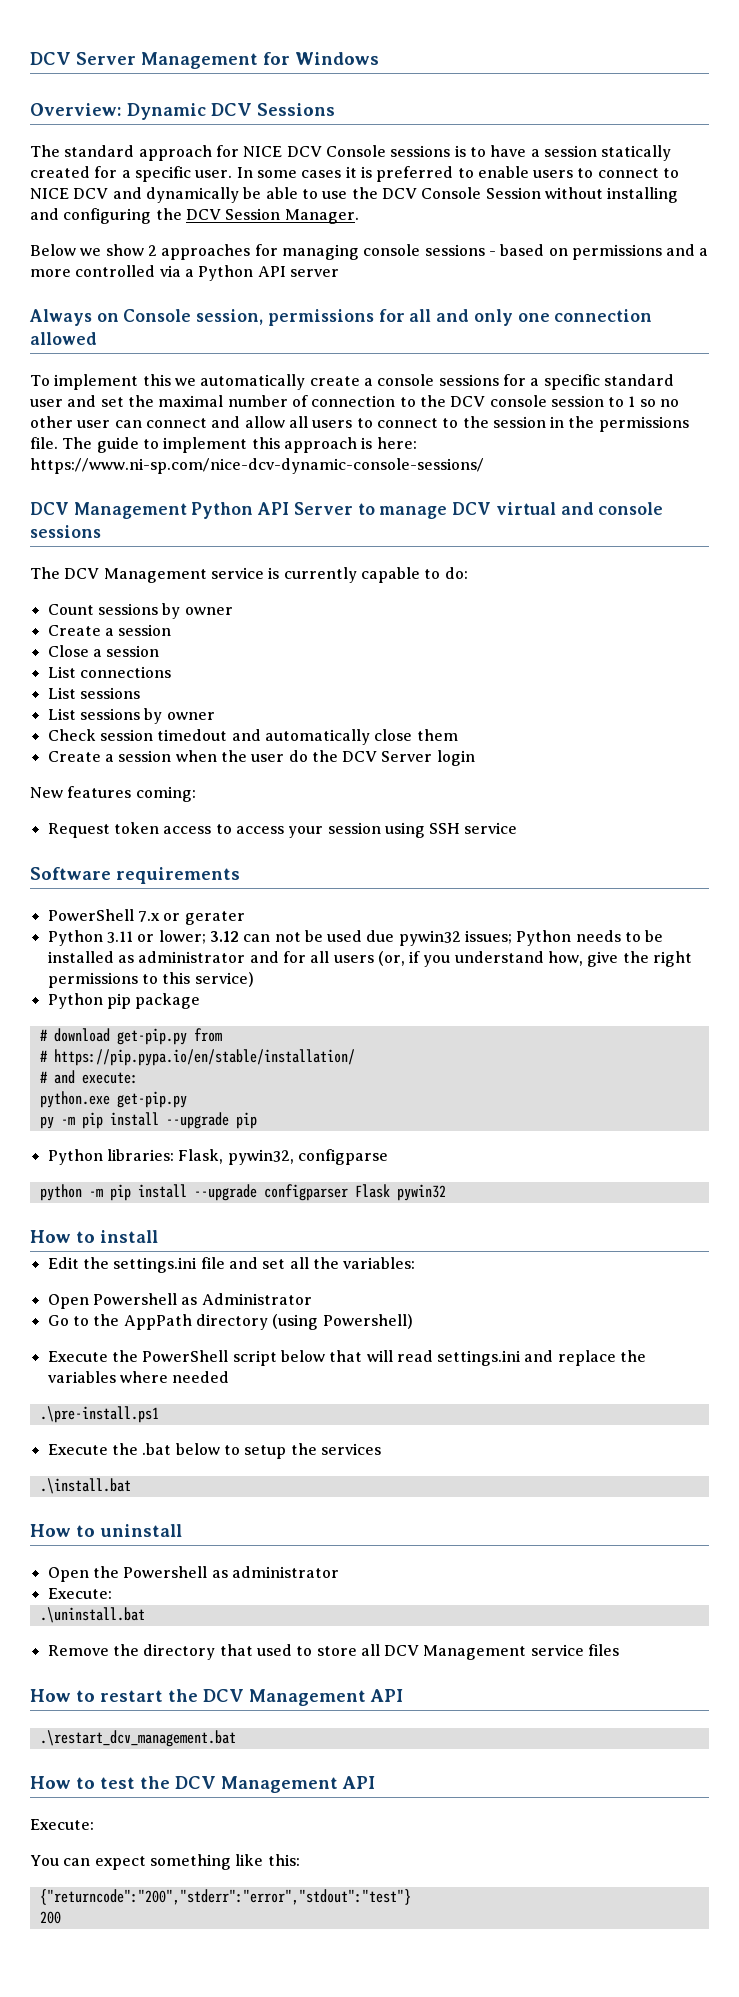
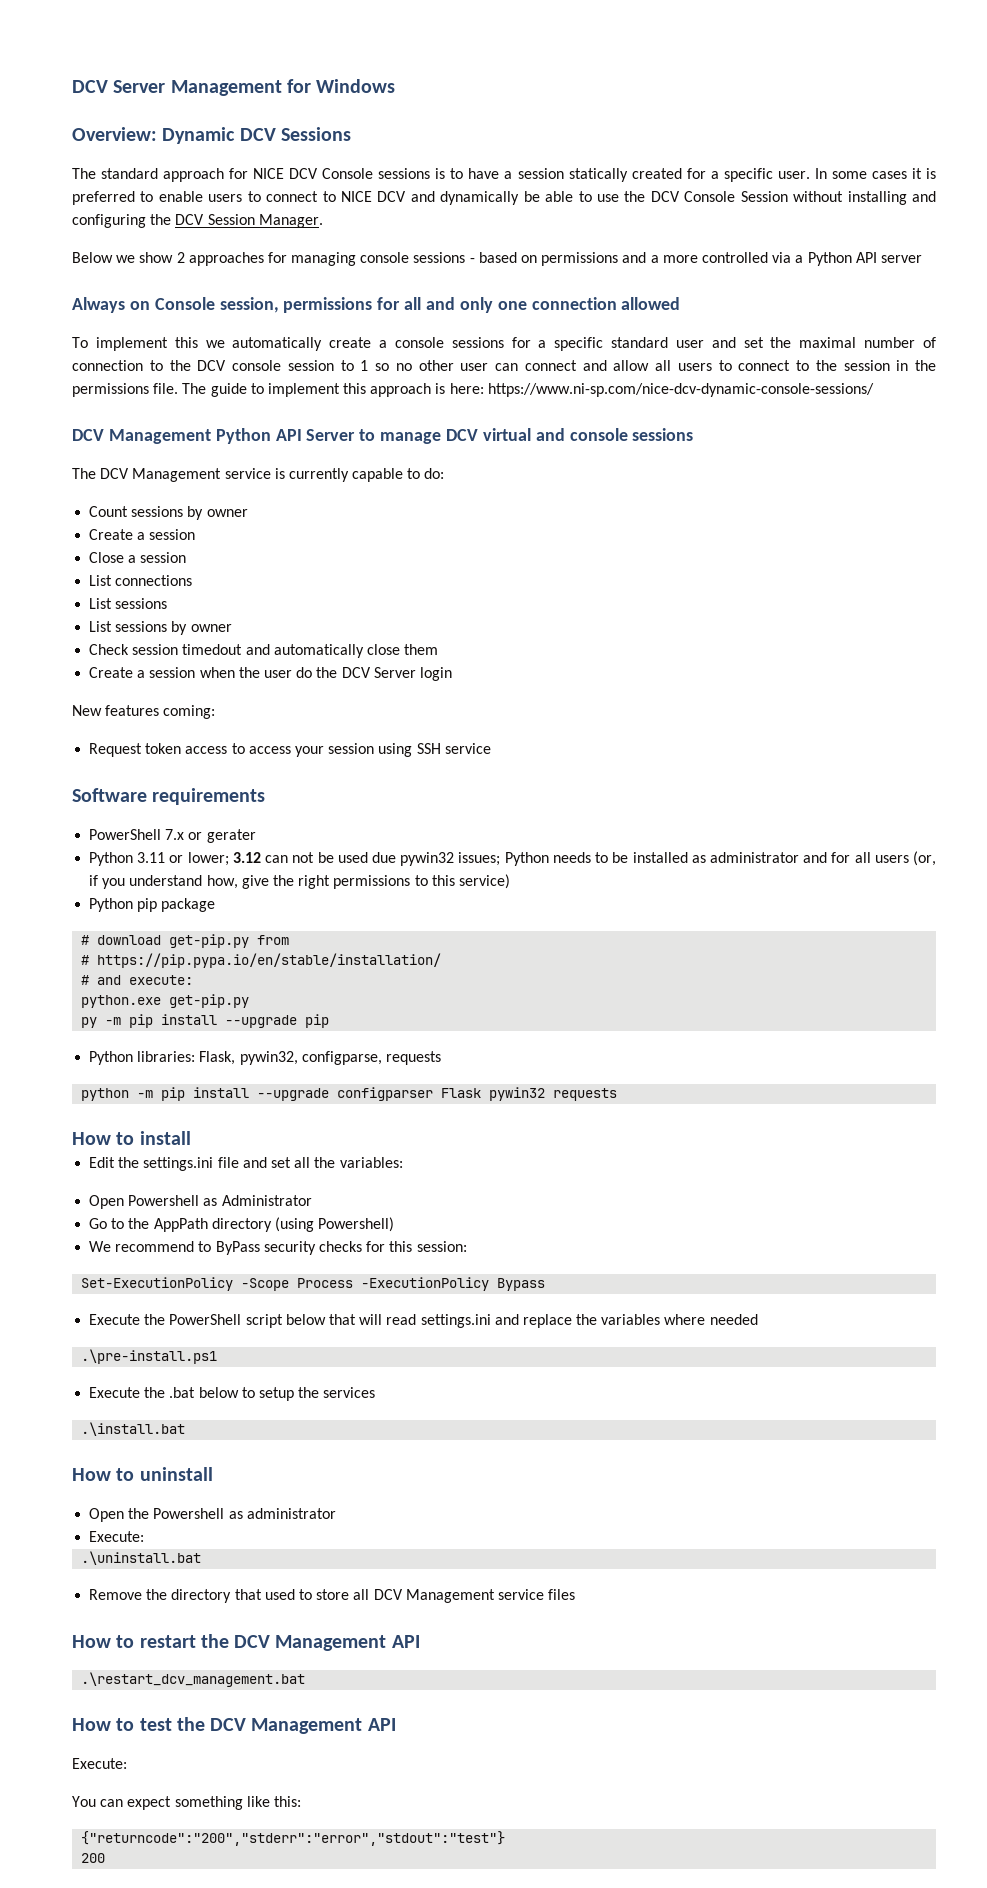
[297,1149,388,1165] configparse -> [301,1051,441,1065] configparse, requests
(446, 1192) none -> [553,1088,618,1101] requests
(413, 1321) none -> [89,1241,467,1255] [81,1277,546,1291] // We recommend to ByPass security checks for this session: // Set-ExecutionPolicy -Scope Process -ExecutionPolicy Bypass

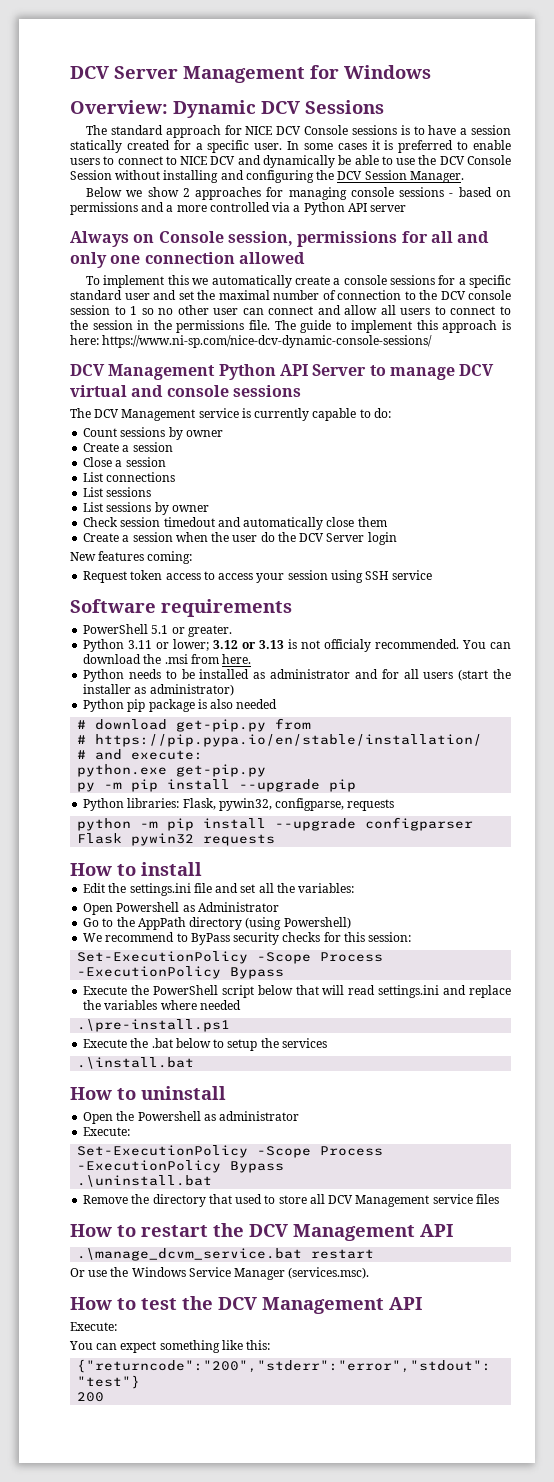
[165,829,256,843] 7.x or gerater -> [151,625,232,637] 5.1 or greater.
[265,852,501,866] can not be used due pywin32 issues; -> [242,639,512,652] [83,654,252,664] or 3.13 is not officialy recommended. You can download the .msi from here. //
[913,851,936,866] [89,874,510,889] (or, if you understand how, give the right permissions to this service) -> [458,669,511,681] [83,684,234,696] (start the installer as administrator)
(216, 905) none -> [197,699,278,709] is also needed
(145, 1536) none -> [77,1145,384,1158] [77,1160,285,1173] // Set-ExecutionPolicy -Scope Process -ExecutionPolicy Bypass
[81,1672,306,1687] .\restart_dcv_management.bat -> [77,1248,375,1261] [70,1267,370,1280] .\manage_dcvm_service.bat restart // Or use the Windows Service Manager (services.msc).

